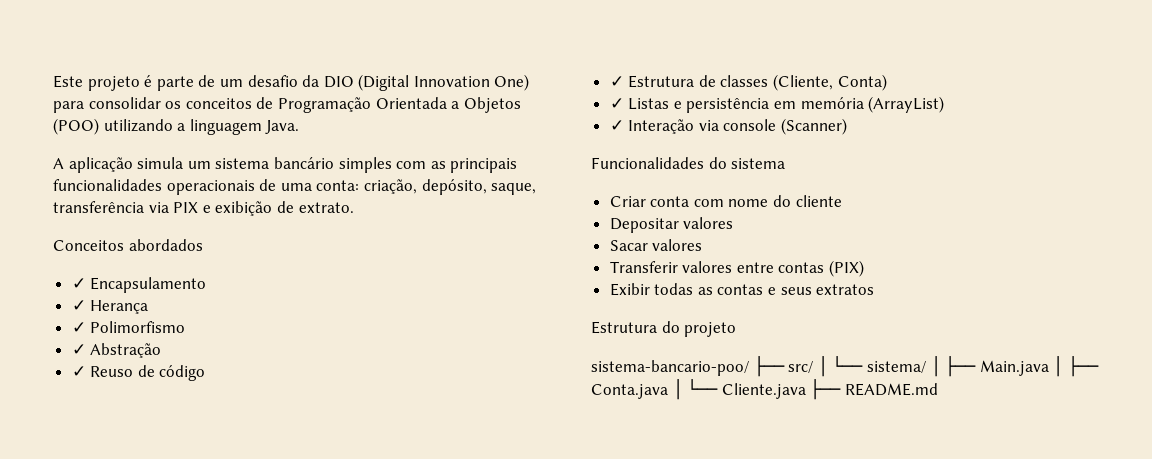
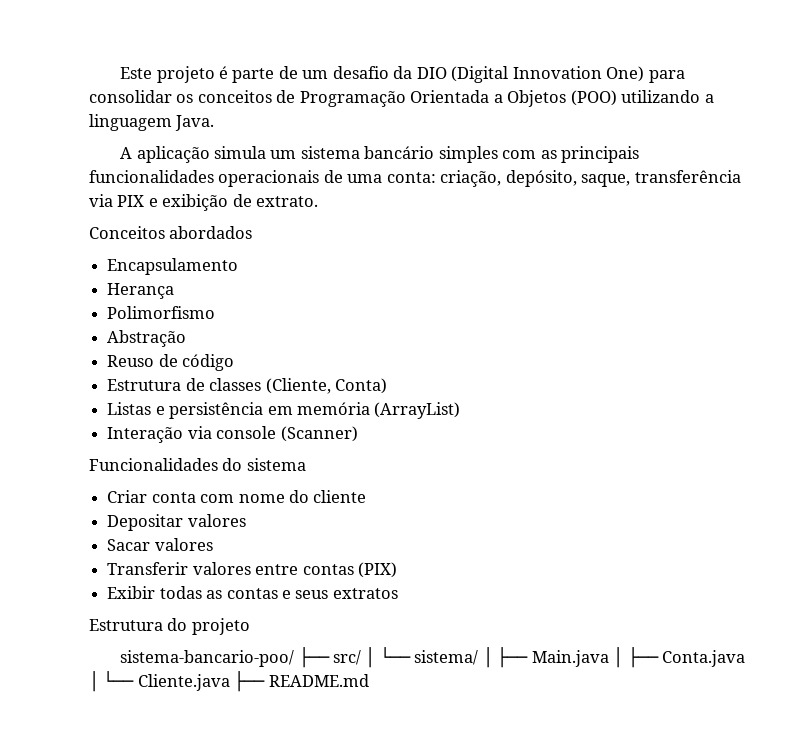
[71,278,86,289] ✓ -> (253, 232) none
[71,300,86,311] ✓ -> (239, 266) none
[71,322,86,333] ✓ -> (175, 291) none
[71,344,86,355] ✓ -> (216, 312) none
[71,366,86,377] ✓ -> (187, 338) none
[609,76,624,87] ✓ -> (235, 362) none
[609,98,624,109] ✓ -> (387, 386) none
[609,120,624,131] ✓ -> (461, 410) none

